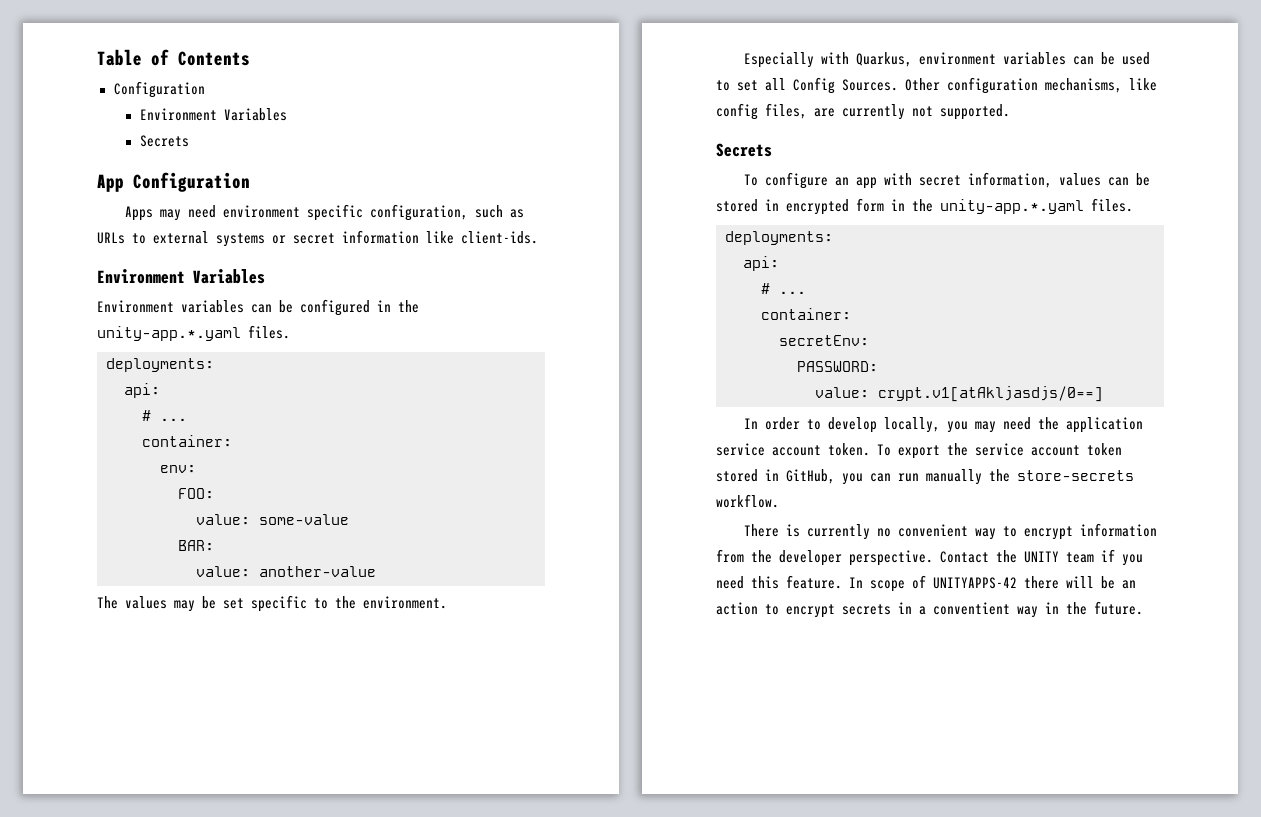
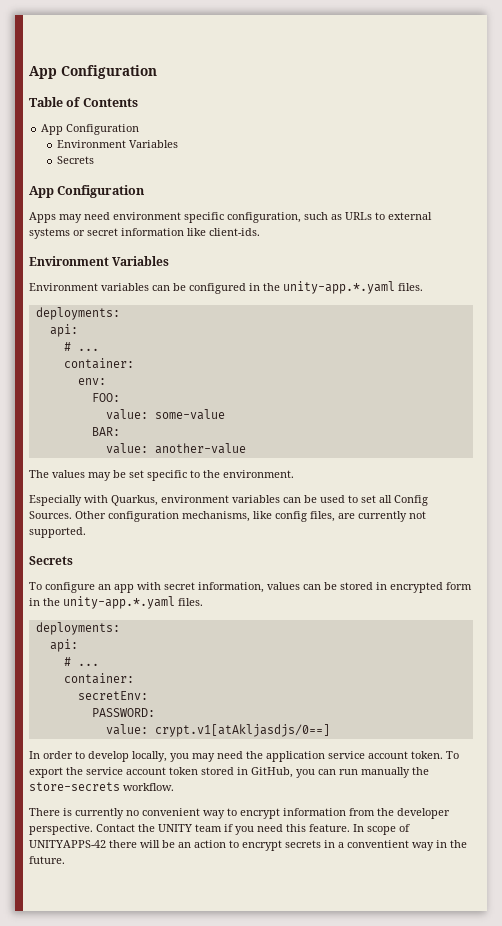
(97, 57) none -> [29,65,157,79] App Configuration //
(250, 58) none -> [41,124,64,135] App

